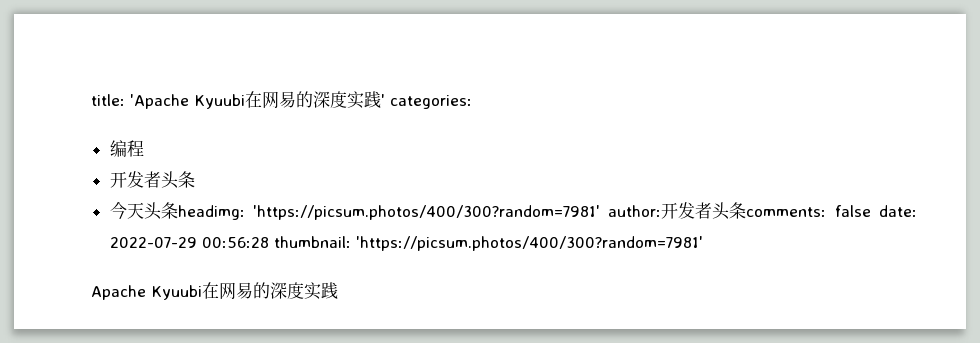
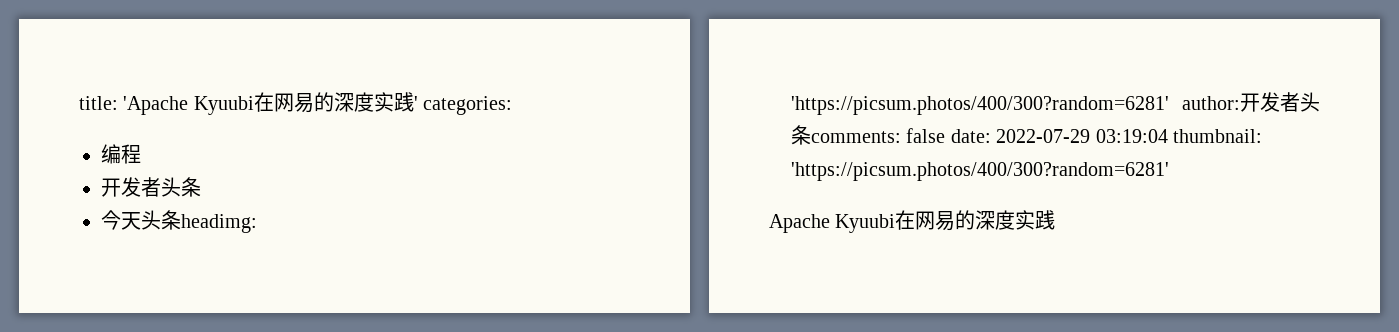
[253,205,601,220] 'https://picsum.photos/400/300?random=7981' -> [791,96,1169,115] 'https://picsum.photos/400/300?random=6281'
[201,236,703,251] 00:56:28 thumbnail: 'https://picsum.photos/400/300?random=7981' -> [1095,129,1262,143] [791,162,1169,181] 03:19:04 thumbnail: 'https://picsum.photos/400/300?random=6281'

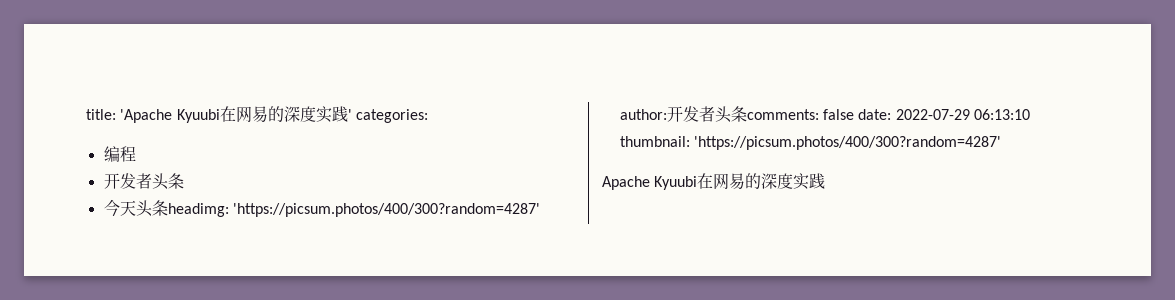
[791,96,1169,115] 'https://picsum.photos/400/300?random=6281' -> [232,203,540,217] 'https://picsum.photos/400/300?random=4287'
[1095,129,1262,143] [791,162,1169,181] 03:19:04 thumbnail: 'https://picsum.photos/400/300?random=6281' -> [973,109,1030,120] [619,136,1001,150] 06:13:10 thumbnail: 'https://picsum.photos/400/300?random=4287'

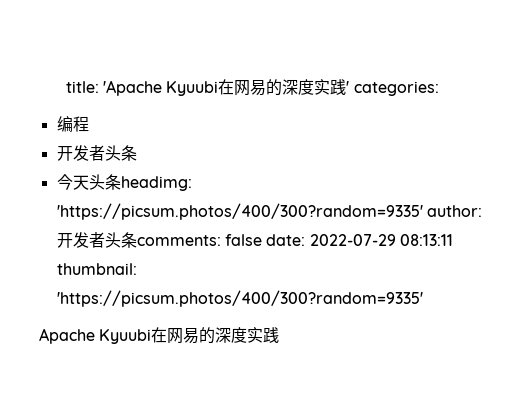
[232,203,540,217] 'https://picsum.photos/400/300?random=4287' -> [56,203,423,220] 'https://picsum.photos/400/300?random=9335'
[973,109,1030,120] [619,136,1001,150] 06:13:10 thumbnail: 'https://picsum.photos/400/300?random=4287' -> [399,234,453,246] [56,263,137,275] [56,290,423,307] 08:13:11 thumbnail: 'https://picsum.photos/400/300?random=9335'

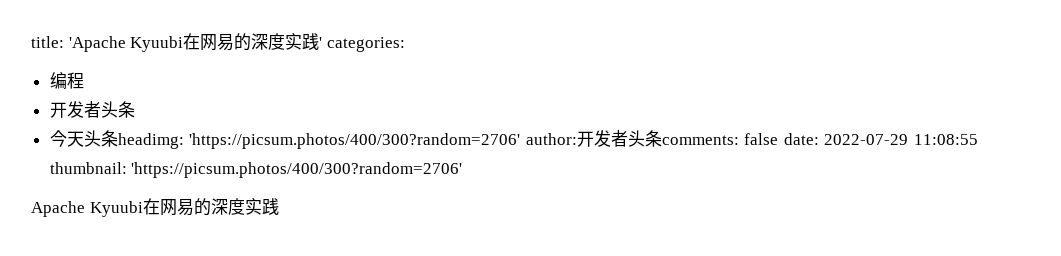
[56,203,423,220] 'https://picsum.photos/400/300?random=9335' -> [189,133,521,149] 'https://picsum.photos/400/300?random=2706'
[399,234,453,246] [56,263,137,275] [56,290,423,307] 08:13:11 thumbnail: 'https://picsum.photos/400/300?random=9335' -> [913,134,978,145] [49,162,463,178] 11:08:55 thumbnail: 'https://picsum.photos/400/300?random=2706'

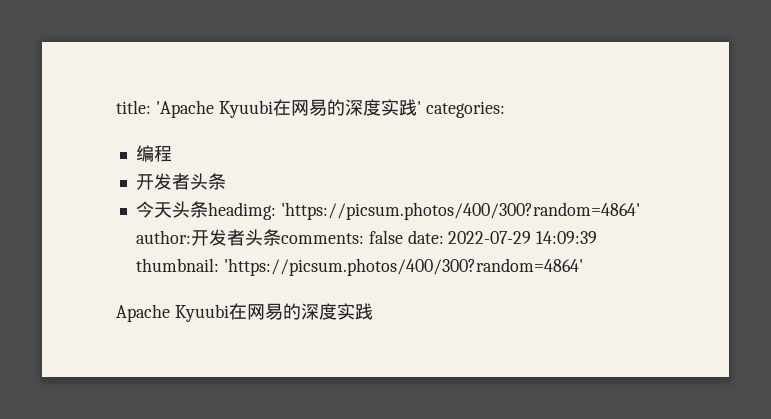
[189,133,521,149] 'https://picsum.photos/400/300?random=2706' -> [280,202,640,220] 'https://picsum.photos/400/300?random=4864'
[913,134,978,145] [49,162,463,178] 11:08:55 thumbnail: 'https://picsum.photos/400/300?random=2706' -> [536,231,598,244] [135,258,583,276] 14:09:39 thumbnail: 'https://picsum.photos/400/300?random=4864'

